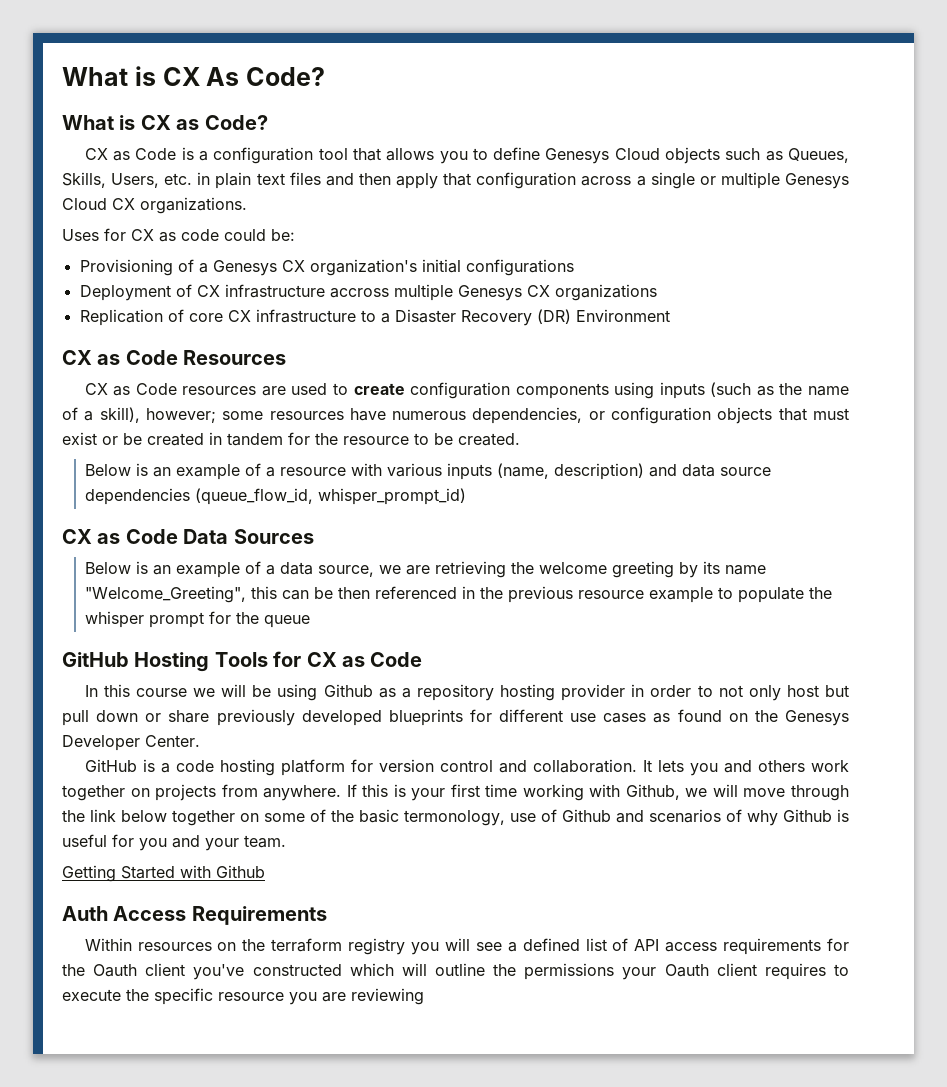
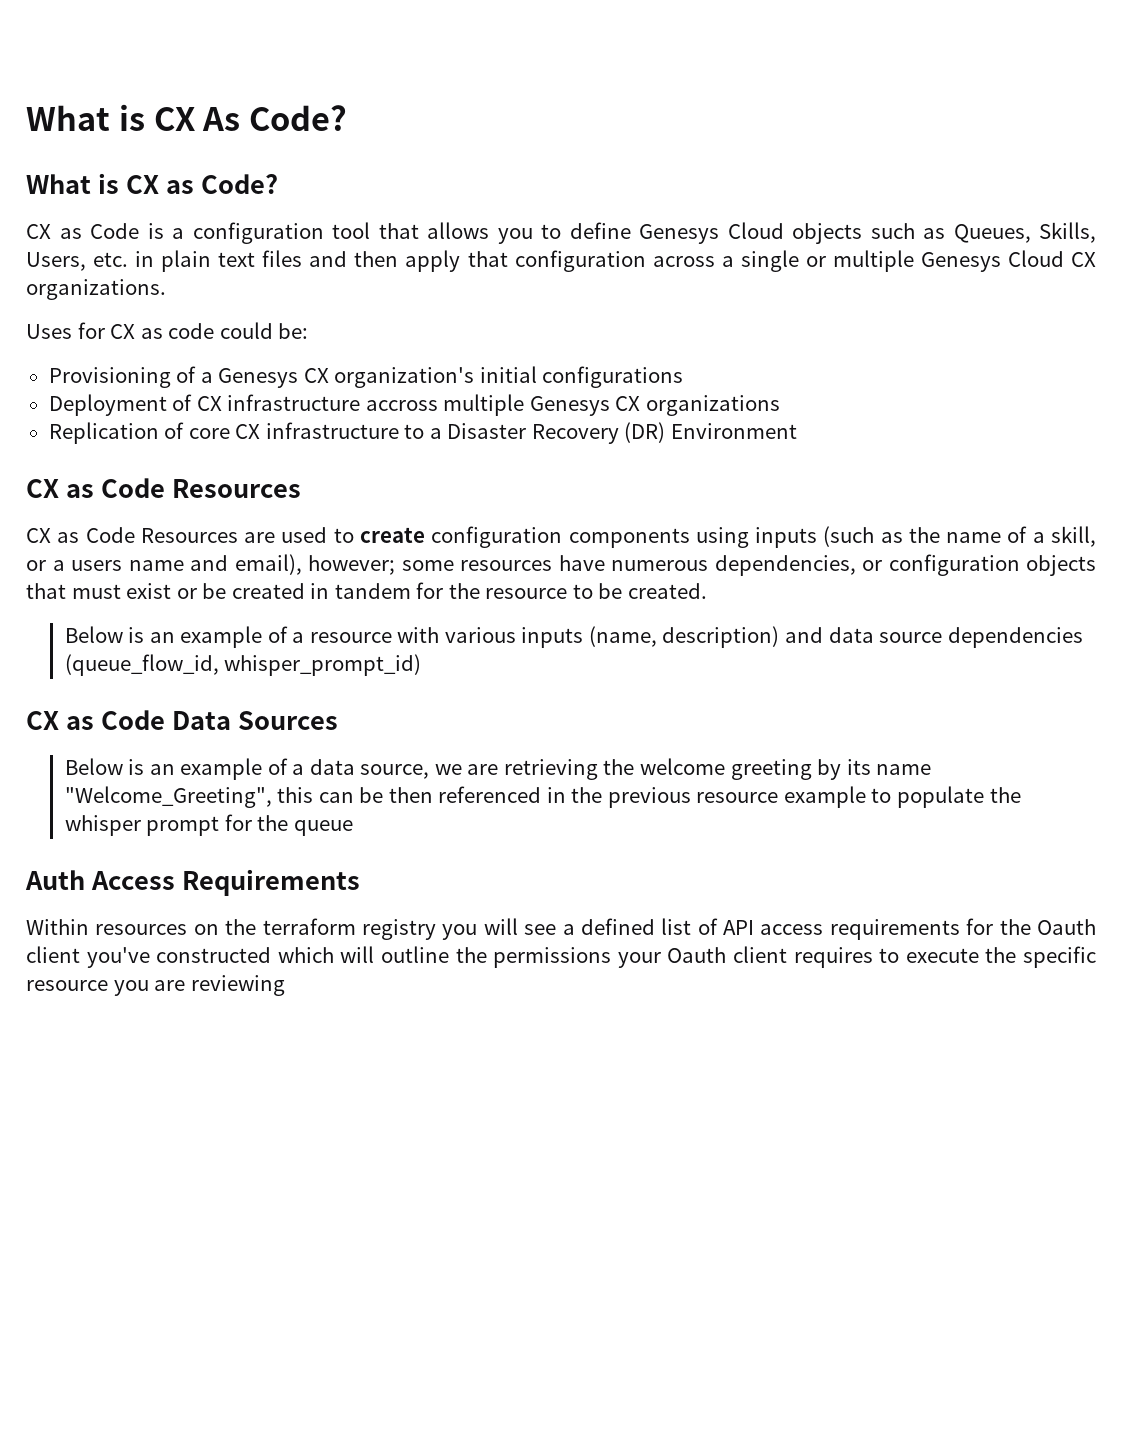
[182,386,257,395] resources -> [140,528,238,543] Resources
[99,407,140,423] skill), -> [1051,526,1097,547] [26,554,302,575] skill, or a users name and email),
[62,651,423,672] [84,684,850,701] [62,709,849,726] [62,735,200,751] [84,759,849,776] [62,784,849,801] [62,809,849,826] [62,834,286,851] [62,865,265,882] // GitHub Hosting Tools for CX as Code // In this course we will be using Github as a repository hosting provider in order to not only host but pull down or share previously developed blueprints for different use cases as found on the Genesys Developer Center. // GitHub is a code hosting platform for version control and collaboration. It lets you and others work together on projects from anywhere. If this is your first time working with Github, we will move through the link below together on some of the basic termonology, use of Github and scenarios of why Github is useful for you and your team. // Getting Started with Github -> (353, 828) none

